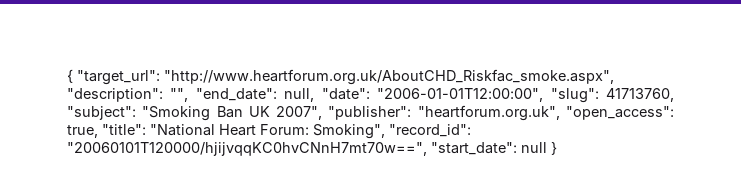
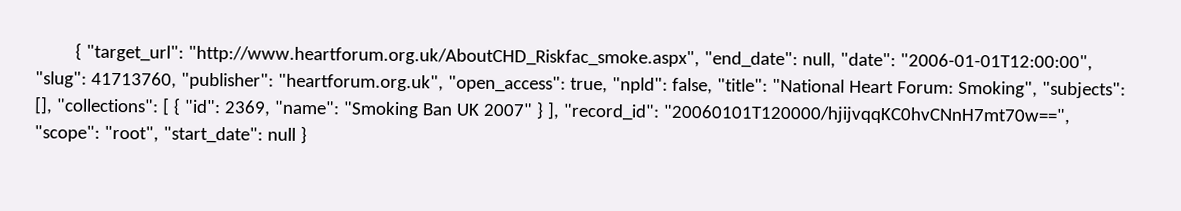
[67,88,189,102] "description": "", -> (701, 56) none
[67,106,323,121] "subject": "Smoking Ban UK 2007", -> (177, 80) none
(98, 131) none -> [611,77,713,95] "npld": false,
[389,124,471,137] [67,142,427,156] "record_id": "20060101T120000/hjijvqqKC0hvCNnH7mt70w==", -> [1041,81,1126,99] [34,96,1070,126] [34,125,159,143] "subjects": [], "collections": [ { "id": 2369, "name": "Smoking Ban UK 2007" } ], "record_id": "20060101T120000/hjijvqqKC0hvCNnH7mt70w==", "scope": "root",

